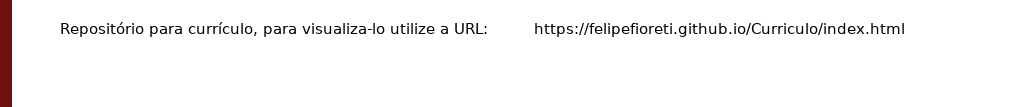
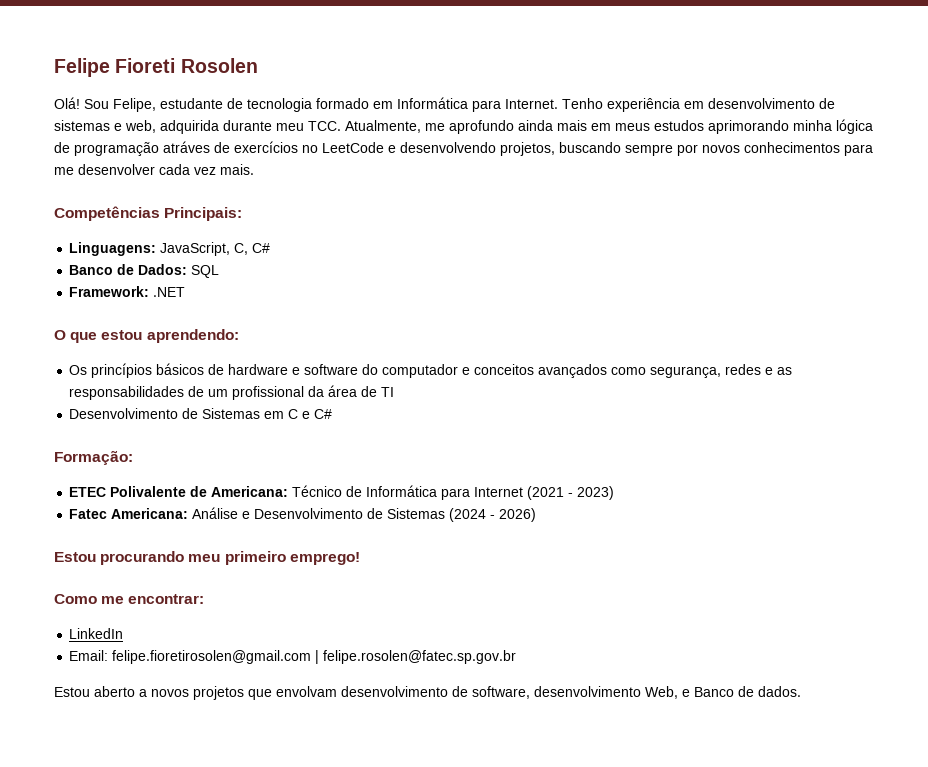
[60,22,905,37] Repositório para currículo, para visualiza-lo utilize a URL: https://felipefioreti.github.io/Curriculo/index.html -> [54,58,258,77] [54,97,835,112] [54,119,873,134] [54,141,873,156] [54,164,254,175] [54,206,243,221] [69,242,271,256] [69,264,220,278] [69,286,186,297] [54,329,239,343] [69,363,793,378] [69,385,395,400] [69,408,333,419] [54,450,133,465] [69,485,615,500] [69,507,537,522] [54,551,360,565] [54,594,205,604] [69,628,124,639] [69,650,517,664] [54,686,801,700] Felipe Fioreti Rosolen // Olá! Sou Felipe, estudante de tecnologia formado em Informática para Internet. Tenho experiência em desenvolvimento de sistemas e web, adquirida durante meu TCC. Atualmente, me aprofundo ainda mais em meus estudos aprimorando minha lógica de programação atráves de exercícios no LeetCode e desenvolvendo projetos, buscando sempre por novos conhecimentos para me desenvolver cada vez mais. // Competências Principais: // Linguagens: JavaScript, C, C# // Banco de Dados: SQL // Framework: .NET // O que estou aprendendo: // Os princípios básicos de hardware e software do computador e conceitos avançados como segurança, redes e as responsabilidades de um profissional da área de TI // Desenvolvimento de Sistemas em C e C# // Formação: // ETEC Polivalente de Americana: Técnico de Informática para Internet (2021 - 2023) // Fatec Americana: Análise e Desenvolvimento de Sistemas (2024 - 2026) // Estou procurando meu primeiro emprego! // Como me encontrar: // LinkedIn // Email: felipe.fioretirosolen@gmail.com | felipe.rosolen@fatec.sp.gov.br // Estou aberto a novos projetos que envolvam desenvolvimento de software, desenvolvimento Web, e Banco de dados.

